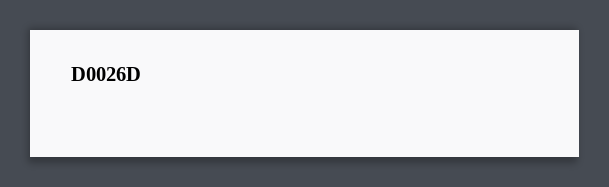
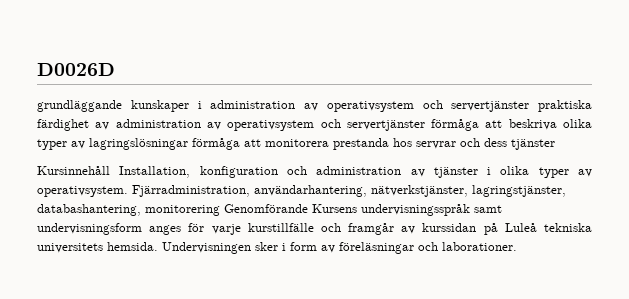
(141, 74) none -> [37,100,592,112] [37,119,592,131] [37,138,555,150] [37,166,592,178] [37,185,566,197] [37,204,502,216] [37,223,592,235] [37,242,517,254] // grundläggande kunskaper i administration av operativsystem och servertjänster praktiska färdighet av administration av operativsystem och servertjänster förmåga att beskriva olika typer av lagringslösningar förmåga att monitorera prestanda hos servrar och dess tjänster // Kursinnehåll Installation, konfiguration och administration av tjänster i olika typer av operativsystem. Fjärradministration, användarhantering, nätverkstjänster, lagringstjänster, databashantering, monitorering Genomförande Kursens undervisningsspråk samt undervisningsform anges för varje kurstillfälle och framgår av kurssidan på Luleå tekniska universitets hemsida. Undervisningen sker i form av föreläsningar och laborationer.

